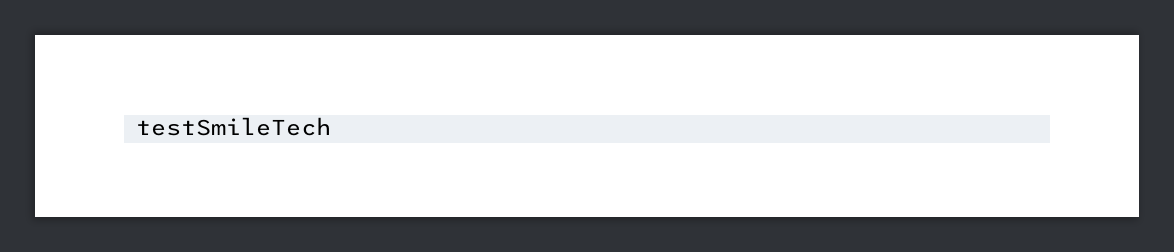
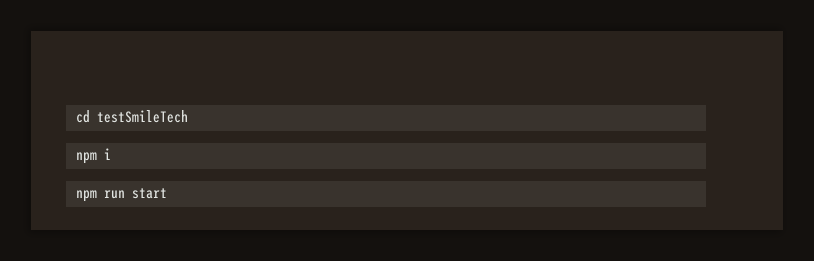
(136, 126) none -> [75,110,90,123] cd
(332, 126) none -> [75,148,111,164] [75,188,167,202] // npm i // npm run start

